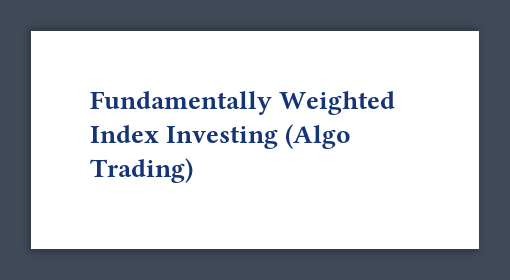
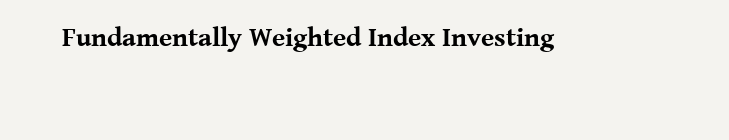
[285,124,352,149] [90,158,193,183] (Algo Trading) -> (556, 40) none

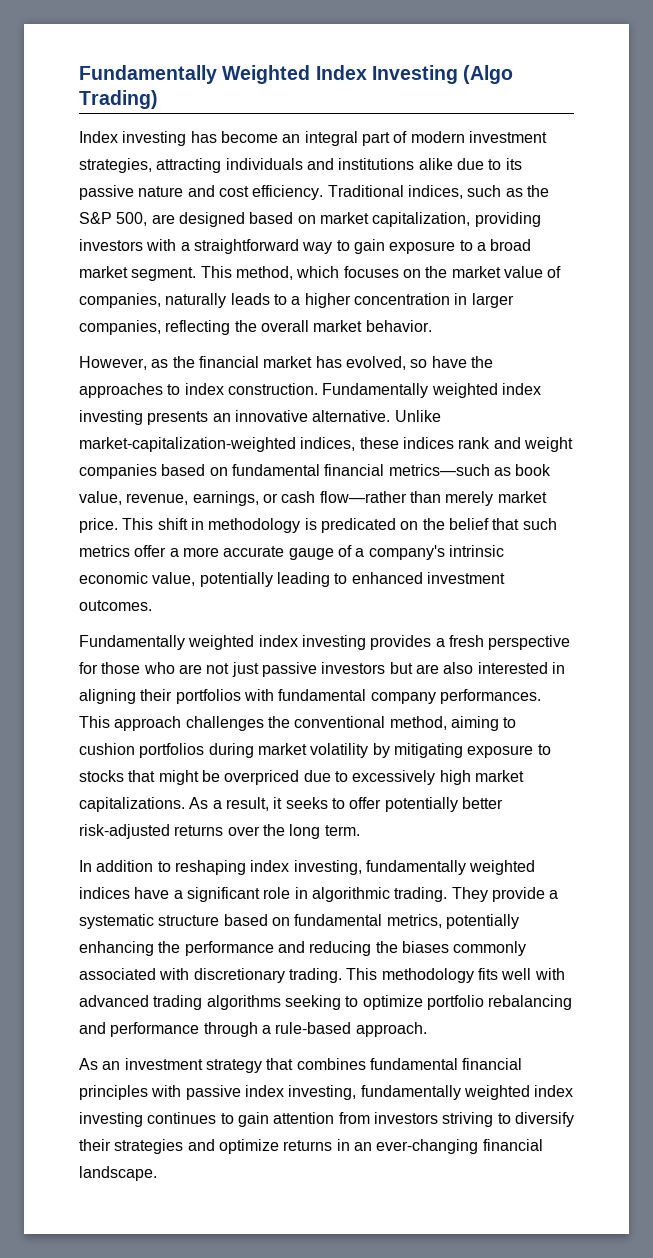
(556, 40) none -> [463,65,514,84] [79,90,158,109] [79,131,547,146] [79,158,522,173] [79,185,549,200] [79,212,541,227] [79,239,532,254] [79,266,562,281] [79,293,514,308] [79,320,432,335] [79,356,493,370] [79,383,541,398] [79,410,441,425] [79,437,573,452] [79,464,552,479] [79,491,547,506] [79,518,557,533] [79,545,504,560] [79,572,505,587] [79,600,152,611] [79,635,571,650] [79,662,565,677] [79,689,541,704] [79,716,517,731] [79,743,551,758] [79,770,524,785] [79,797,503,812] [79,824,360,839] [79,860,536,875] [79,887,559,902] [79,914,519,929] [79,941,527,956] [79,968,565,983] [79,995,573,1010] [79,1022,427,1037] [79,1058,523,1073] [79,1085,574,1100] [79,1112,574,1127] [79,1139,543,1154] [79,1166,157,1181] (Algo Trading) // Index investing has become an integral part of modern investment strategies, attracting individuals and institutions alike due to its passive nature and cost efficiency. Traditional indices, such as the S&P 500, are designed based on market capitalization, providing investors with a straightforward way to gain exposure to a broad market segment. This method, which focuses on the market value of companies, naturally leads to a higher concentration in larger companies, reflecting the overall market behavior. // However, as the financial market has evolved, so have the approaches to index construction. Fundamentally weighted index investing presents an innovative alternative. Unlike market-capitalization-weighted indices, these indices rank and weight companies based on fundamental financial metrics—such as book value, revenue, earnings, or cash flow—rather than merely market price. This shift in methodology is predicated on the belief that such metrics offer a more accurate gauge of a company's intrinsic economic value, potentially leading to enhanced investment outcomes. // Fundamentally weighted index investing provides a fresh perspective for those who are not just passive investors but are also interested in aligning their portfolios with fundamental company performances. This approach challenges the conventional method, aiming to cushion portfolios during market volatility by mitigating exposure to stocks that might be overpriced due to excessively high market capitalizations. As a result, it seeks to offer potentially better risk-adjusted returns over the long term. // In addition to reshaping index investing, fundamentally weighted indices have a significant role in algorithmic trading. They provide a systematic structure based on fundamental metrics, potentially enhancing the performance and reducing the biases commonly associated with discretionary trading. This methodology fits well with advanced trading algorithms seeking to optimize portfolio rebalancing and performance through a rule-based approach. // As an investment strategy that combines fundamental financial principles with passive index investing, fundamentally weighted index investing continues to gain attention from investors striving to diversify their strategies and optimize returns in an ever-changing financial landscape.

